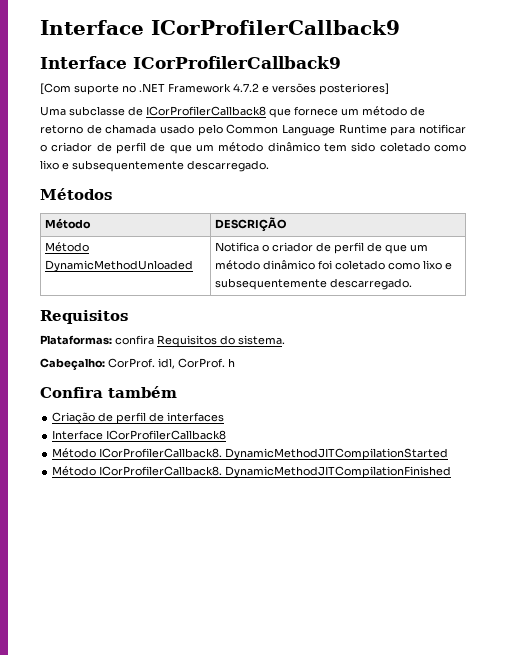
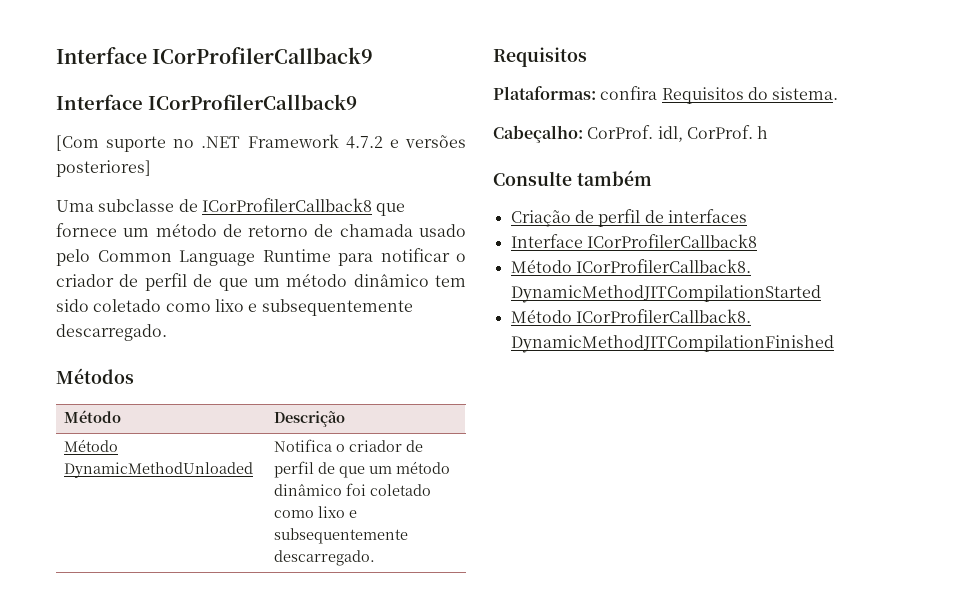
[214,217,287,232] DESCRIÇÃO -> [274,411,346,427] Descrição
[40,387,103,398] Confira -> [493,171,572,186] Consulte

